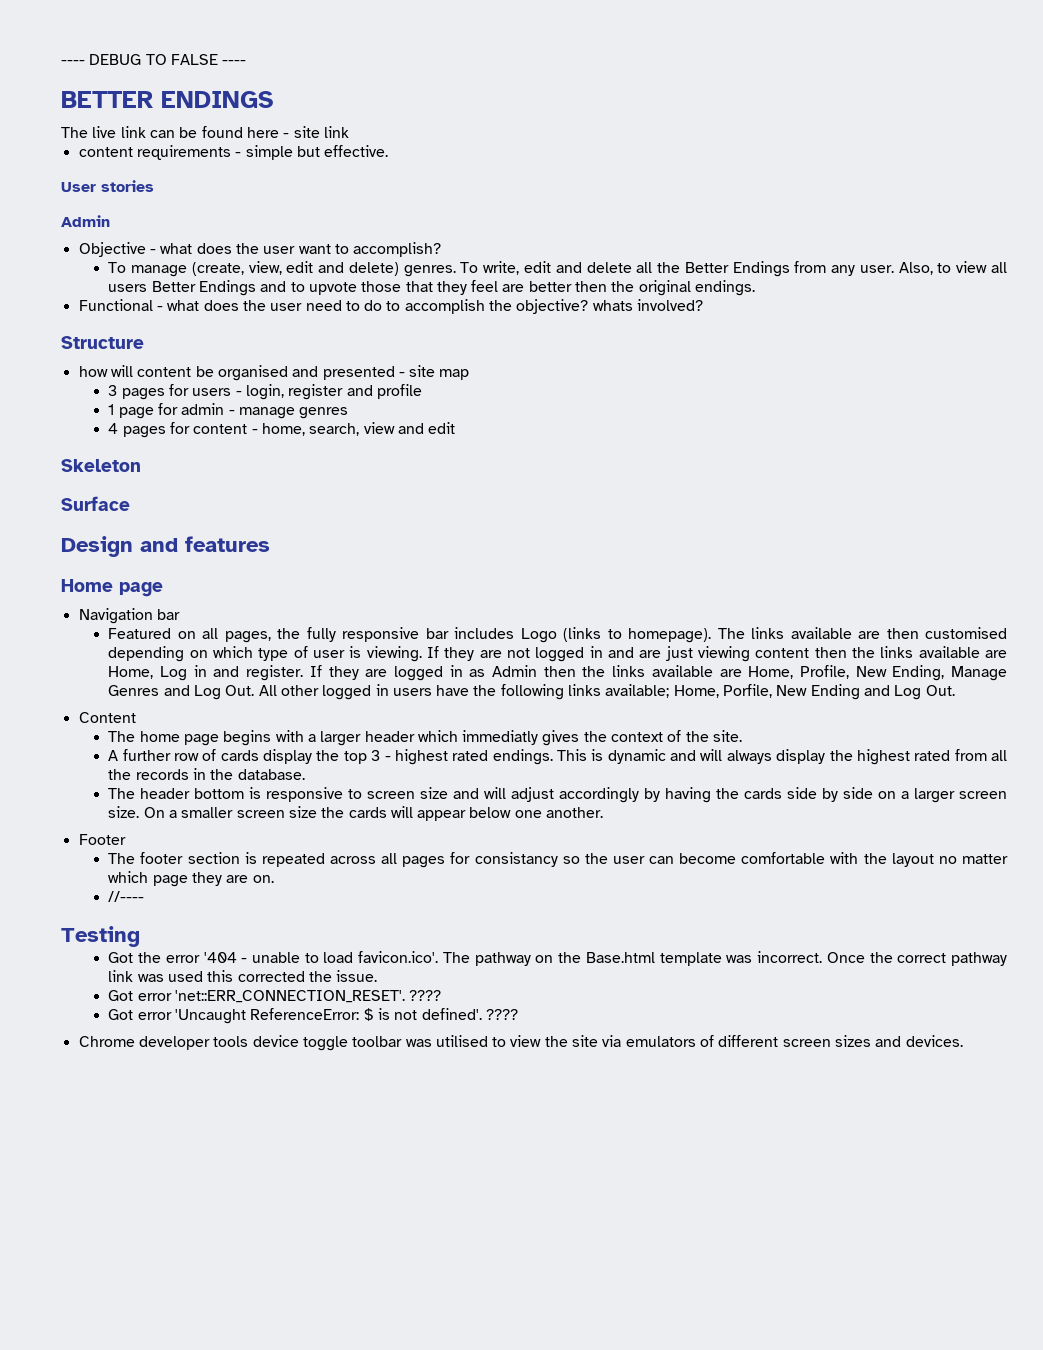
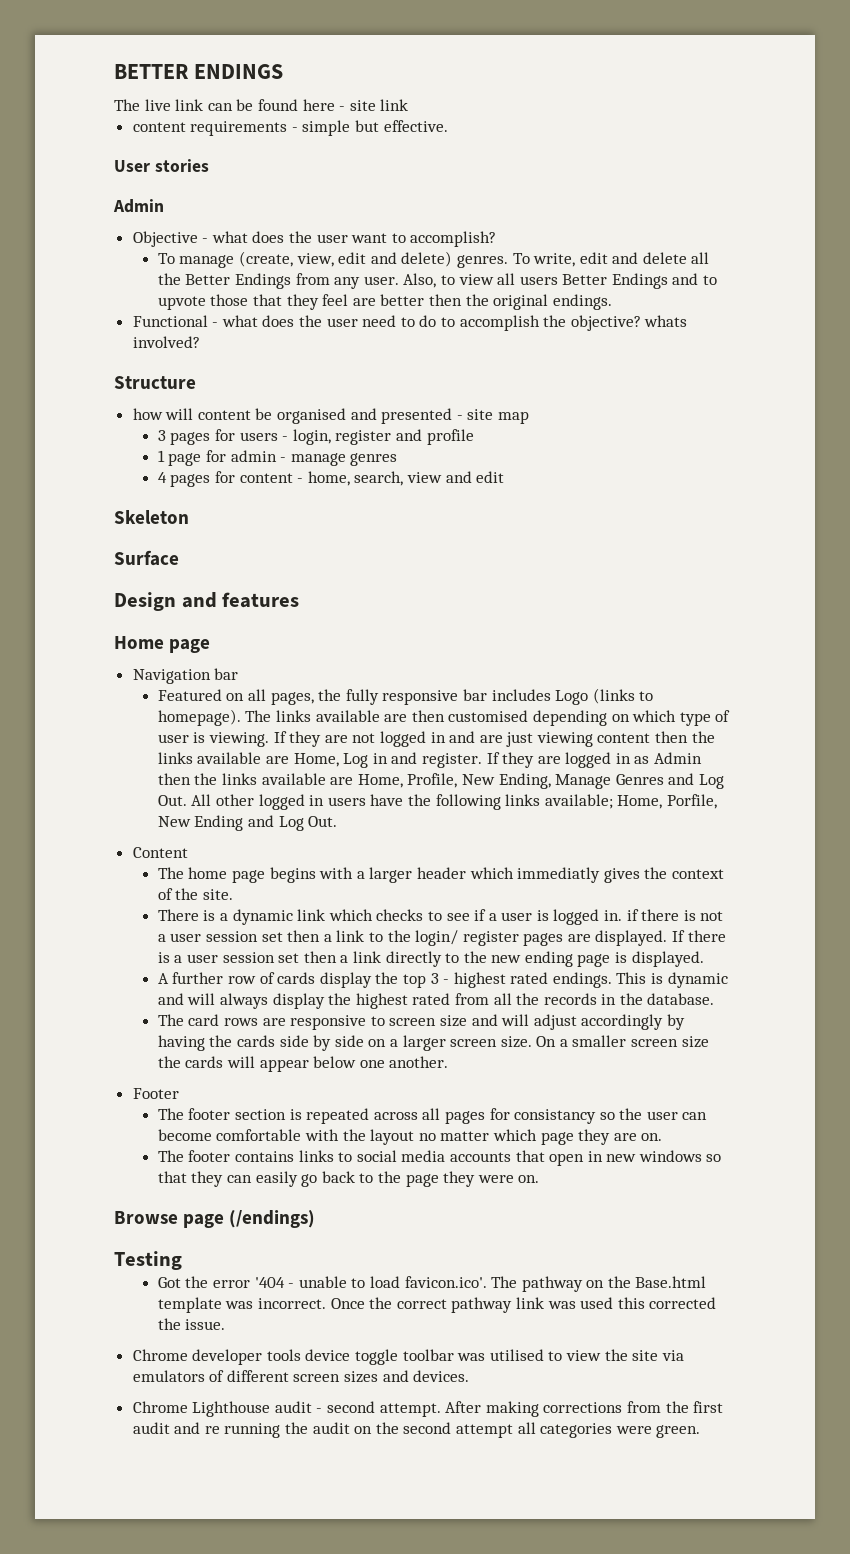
[61,54,247,65] ---- DEBUG TO FALSE ---- // -> (114, 71) none
(743, 736) none -> [157,909,724,925] [157,930,726,946] [157,951,704,967] // There is a dynamic link which checks to see if a user is logged in. if there is not a user session set then a link to the login/ register pages are displayed. If there is a user session set then a link directly to the new ending page is displayed.
[140,787,262,799] header bottom is -> [188,1014,286,1026] card rows are
[108,891,145,902] //---- -> [157,1150,722,1166] [157,1171,540,1187] [114,1210,316,1228] The footer contains links to social media accounts that open in new windows so that they can easily go back to the page they were on. // Browse page (/endings)
[108,990,442,1003] [108,1008,518,1024] // Got error 'net::ERR_CONNECTION_RESET'. ???? // Got error 'Uncaught ReferenceError: $ is not defined'. ???? -> (226, 1324) none
(963, 1041) none -> [132,1401,724,1417] [132,1422,701,1438] // Chrome Lighthouse audit - second attempt. After making corrections from the first audit and re running the audit on the second attempt all categories were green.

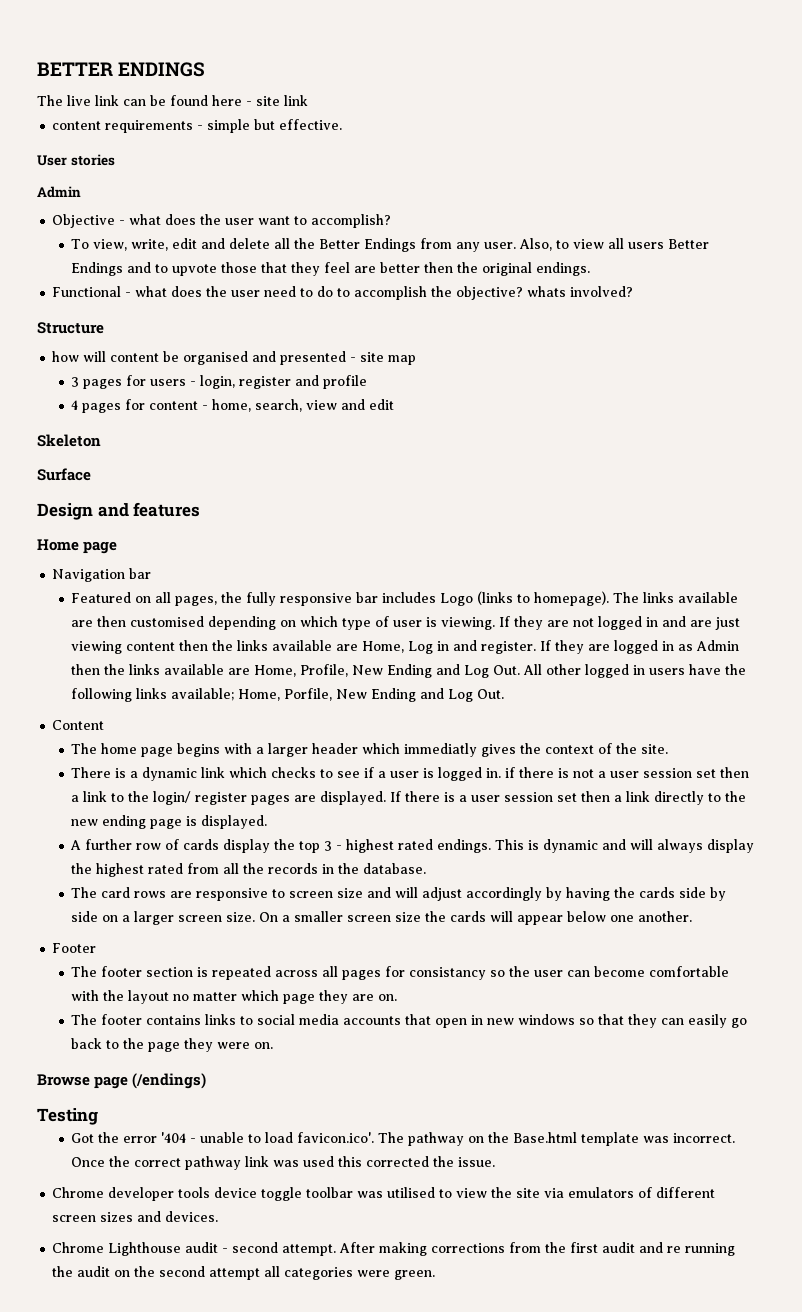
[179,251,530,268] manage (create, view, edit and delete) genres. To -> [93,239,128,251] view,
[157,450,398,466] // 1 page for admin - manage genres -> (368, 382) none
[498,773,664,789] Ending, Manage Genres -> [387,664,433,678] Ending

